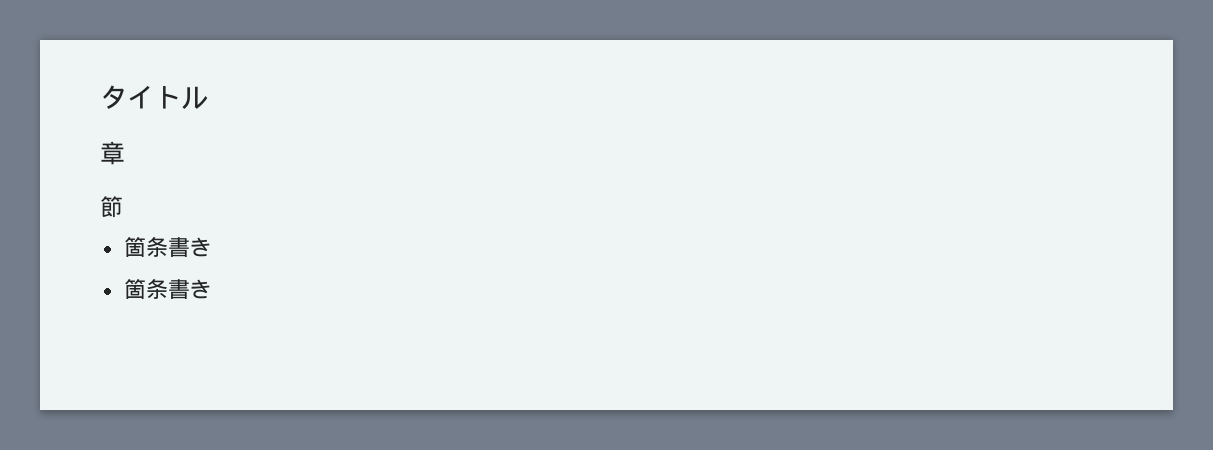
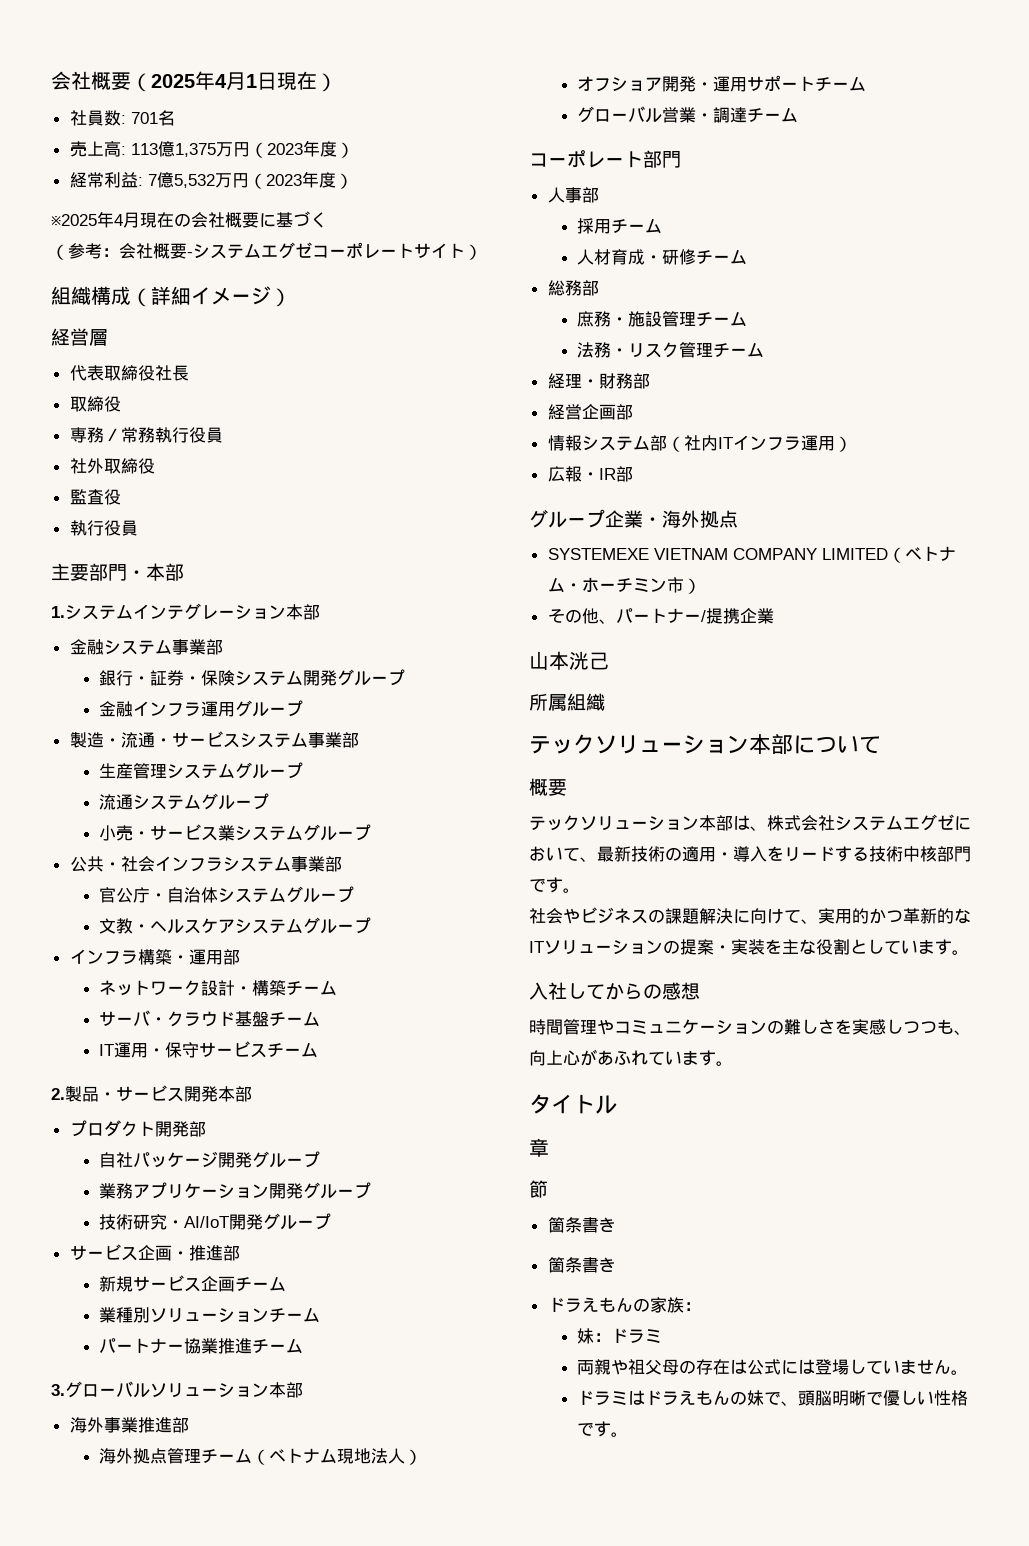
(100, 97) none -> [51,71,337,92] [69,110,175,126] [69,140,354,158] [69,171,353,189] [51,211,327,228] [51,242,482,260] [51,286,291,307] [51,328,108,346] [69,365,189,381] [69,396,121,412] [69,427,223,443] [69,458,155,474] [69,489,121,505] [69,520,138,536] [51,563,184,581] [51,603,320,620] [69,639,223,655] [98,669,405,686] [98,700,303,717] [69,731,359,748] [98,762,303,779] [98,793,269,810] [98,824,371,841] [69,856,342,872] [98,886,354,903] [98,917,371,934] [69,949,240,965] [98,980,337,996] [98,1010,320,1027] [98,1041,318,1058] [51,1085,252,1102] [69,1120,206,1137] [98,1151,320,1168] [98,1182,371,1199] [98,1213,331,1230] [69,1244,240,1261] [98,1275,286,1292] [98,1307,320,1323] [98,1338,303,1354] [51,1381,303,1398] [69,1417,189,1433] [98,1448,422,1465] [576,75,866,92] [576,106,798,123] [529,150,681,168] [547,187,599,203] [576,218,662,234] [576,249,747,265] [547,280,599,296] [576,311,747,327] [576,342,764,358] [547,373,650,389] [547,404,633,420] [547,435,852,452] [547,466,633,482] [529,509,738,528] [547,546,956,563] [547,577,701,594] [547,608,774,624] [529,651,609,670] [529,693,605,711] [529,734,881,754] [529,778,567,796] [529,814,971,831] [529,846,971,862] [529,877,580,893] [529,907,971,924] [529,939,969,955] [529,982,700,1000] [529,1019,971,1035] [529,1049,733,1066] 会社概要（2025年4月1日現在） // 社員数: 701名 // 売上高: 113億1,375万円（2023年度） // 経常利益: 7億5,532万円（2023年度） // ※2025年4月現在の会社概要に基づく // （参考：会社概要-システムエグゼコーポレートサイト） // 組織構成（詳細イメージ） // 経営層 // 代表取締役社長 // 取締役 // 専務／常務執行役員 // 社外取締役 // 監査役 // 執行役員 // 主要部門・本部 // 1.システムインテグレーション本部 // 金融システム事業部 // 銀行・証券・保険システム開発グループ // 金融インフラ運用グループ // 製造・流通・サービスシステム事業部 // 生産管理システムグループ // 流通システムグループ // 小売・サービス業システムグループ // 公共・社会インフラシステム事業部 // 官公庁・自治体システムグループ // 文教・ヘルスケアシステムグループ // インフラ構築・運用部 // ネットワーク設計・構築チーム // サーバ・クラウド基盤チーム // IT運用・保守サービスチーム // 2.製品・サービス開発本部 // プロダクト開発部 // 自社パッケージ開発グループ // 業務アプリケーション開発グループ // 技術研究・AI/IoT開発グループ // サービス企画・推進部 // 新規サービス企画チーム // 業種別ソリューションチーム // パートナー協業推進チーム // 3.グローバルソリューション本部 // 海外事業推進部 // 海外拠点管理チーム（ベトナム現地法人） // オフショア開発・運用サポートチーム // グローバル営業・調達チーム // コーポレート部門 // 人事部 // 採用チーム // 人材育成・研修チーム // 総務部 // 庶務・施設管理チーム // 法務・リスク管理チーム // 経理・財務部 // 経営企画部 // 情報システム部（社内ITインフラ運用） // 広報・IR部 // グループ企業・海外拠点 // SYSTEMEXE VIETNAM COMPANY LIMITED（ベトナム・ホーチミン市） // その他、パートナー/提携企業 // 山本洸己 // 所属組織 // テックソリューション本部について // 概要 // テックソリューション本部は、株式会社システムエグゼにおいて、最新技術の適用・導入をリードする技術中核部門です。 // 社会やビジネスの課題解決に向けて、実用的かつ革新的なITソリューションの提案・実装を主な役割としています。 // 入社してからの感想 // 時間管理やコミュニケーションの難しさを実感しつつも、向上心があふれています。 //
(212, 289) none -> [547,1297,701,1313] [576,1328,662,1344] [576,1359,968,1375] [576,1390,968,1406] [576,1421,628,1437] // ドラえもんの家族： // 妹：ドラミ // 両親や祖父母の存在は公式には登場していません。 // ドラミはドラえもんの妹で、頭脳明晰で優しい性格です。

